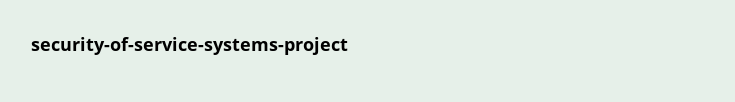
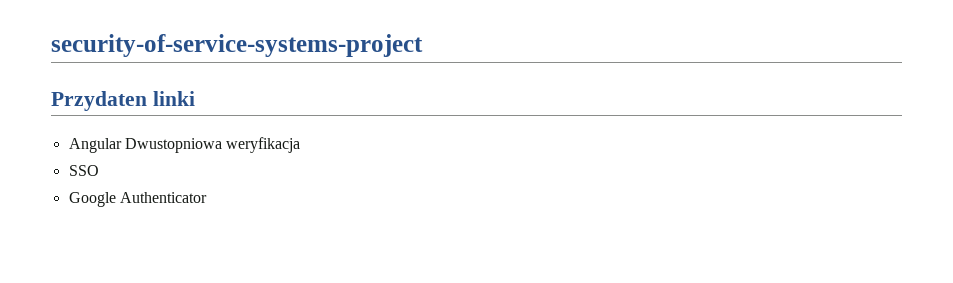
(348, 46) none -> [51,91,195,111] [68,137,301,153] [68,165,99,176] [68,192,207,207] // Przydaten linki // Angular Dwustopniowa weryfikacja // SSO // Google Authenticator

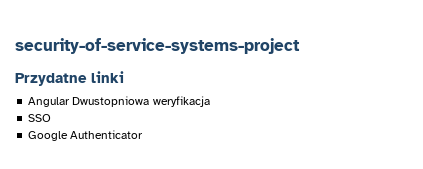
[51,91,147,111] Przydaten -> [15,73,87,86] Przydatne

